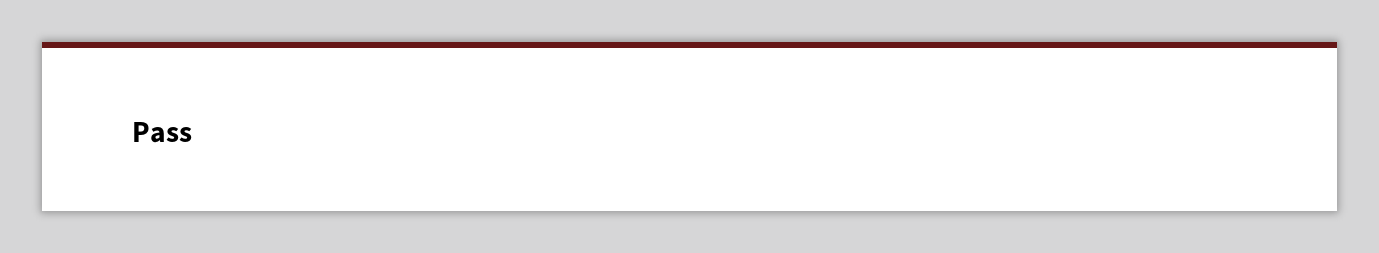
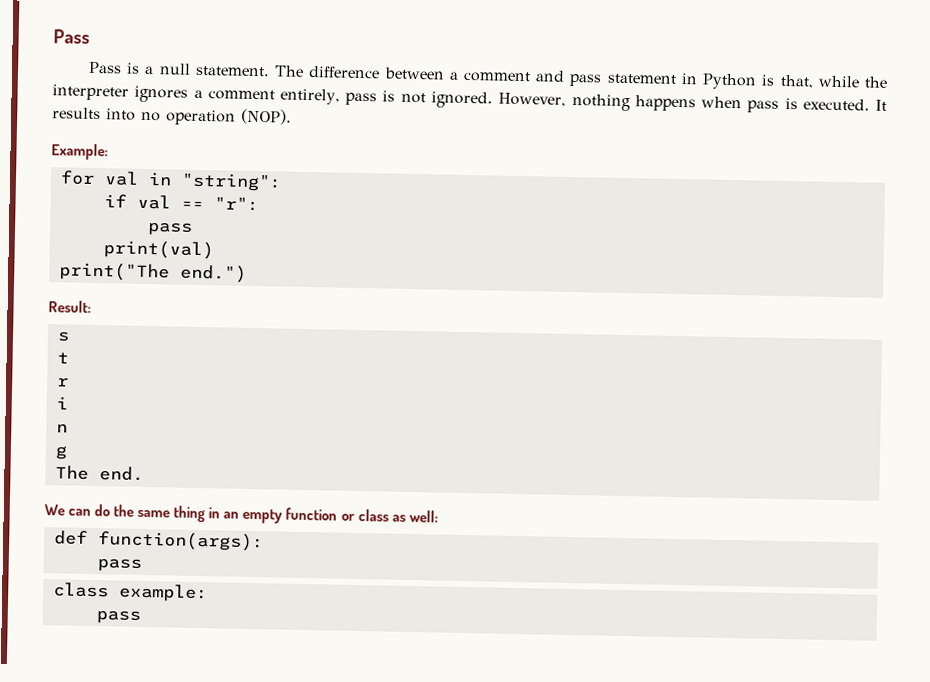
[132,122,192,143] Pass -> [53,29,90,44] [88,61,888,90] [52,84,887,113] [52,107,292,126] [51,143,108,161] [59,170,282,192] [103,194,259,212] [146,221,193,236] [102,240,214,260] [58,262,247,283] [48,300,91,313] [56,331,70,342] [56,352,69,364] [56,377,69,387] [55,396,68,410] [55,423,68,433] [54,445,67,460] [54,465,144,481] [44,504,438,524] [53,530,264,552] [96,558,142,572] [52,582,208,603] [95,610,141,624] Pass // Pass is a null statement. The difference between a comment and pass statement in Python is that, while the interpreter ignores a comment entirely, pass is not ignored. However, nothing happens when pass is executed. It results into no operation (NOP). // Example: // for val in "string": // if val == "r": // pass // print(val) // print("The end.") // Result: // s // t // r // i // n // g // The end. // We can do the same thing in an empty function or class as well: // def function(args): // pass // class example: // pass

